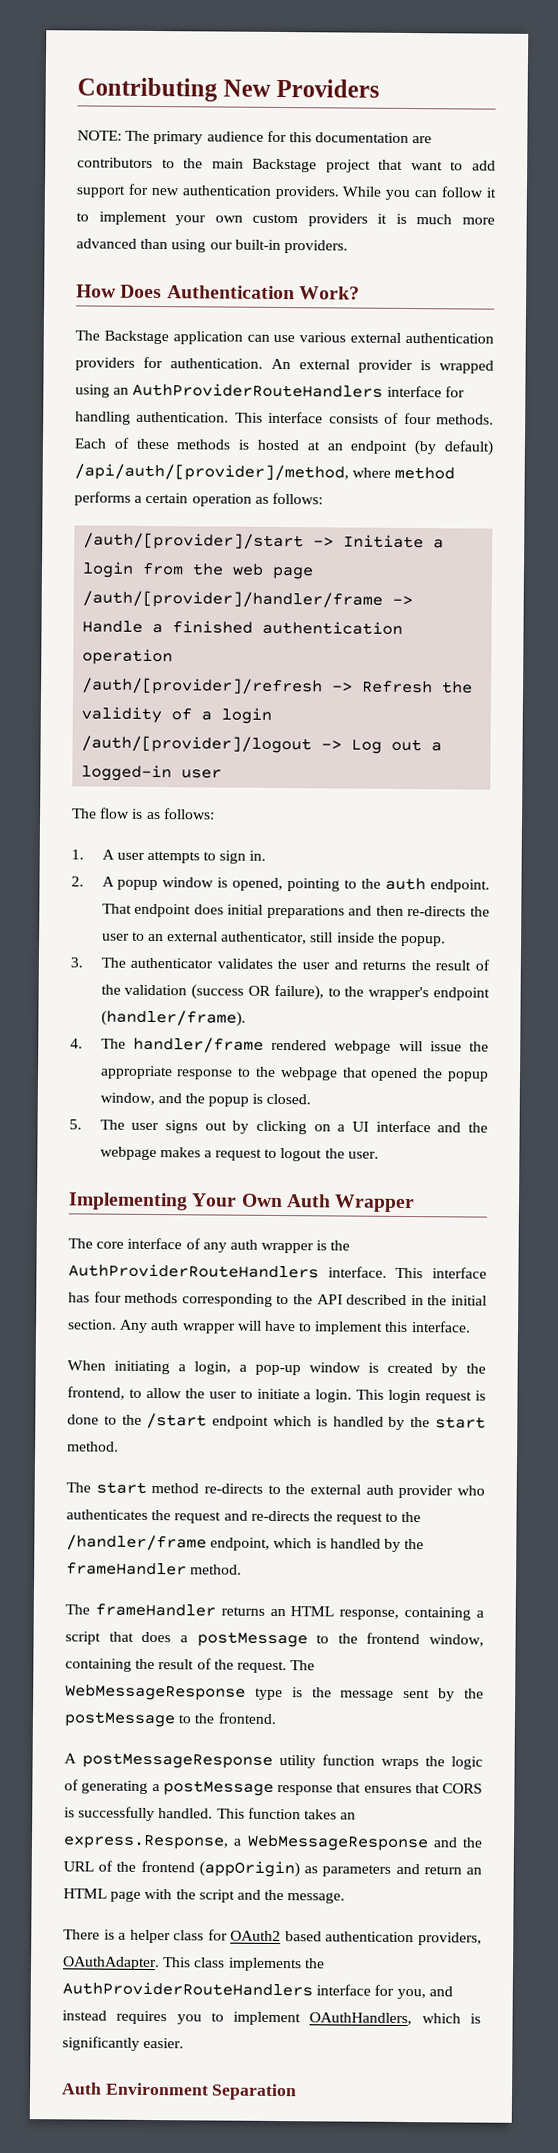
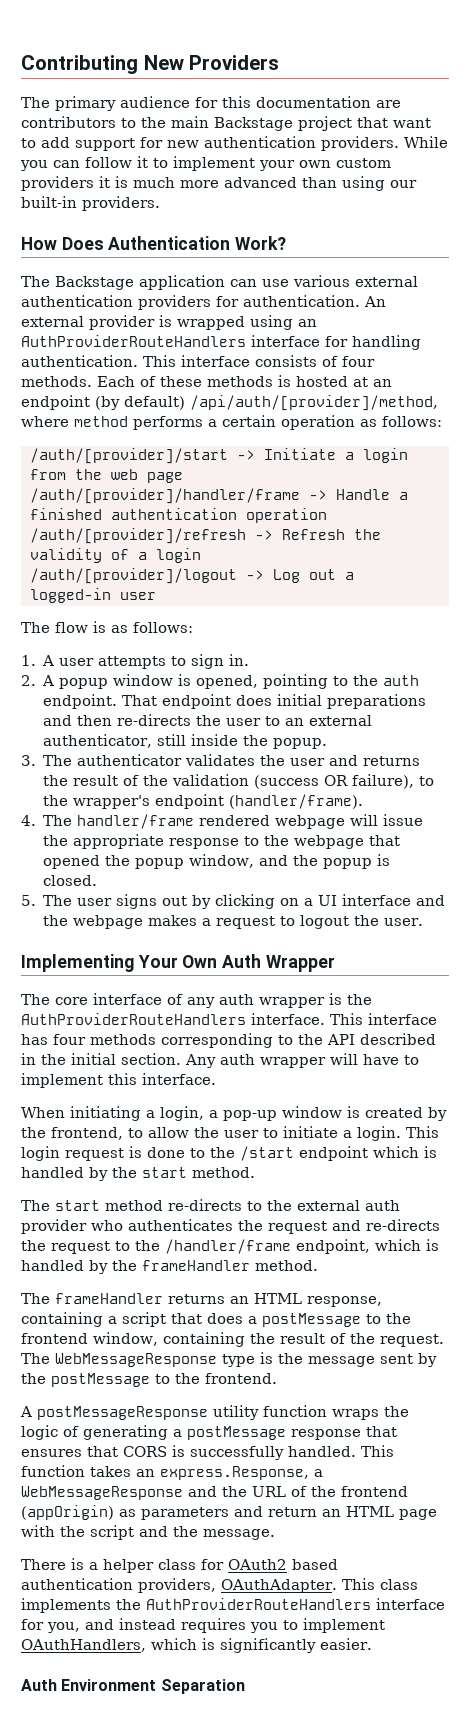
[77,130,122,141] NOTE: -> (280, 62) none

